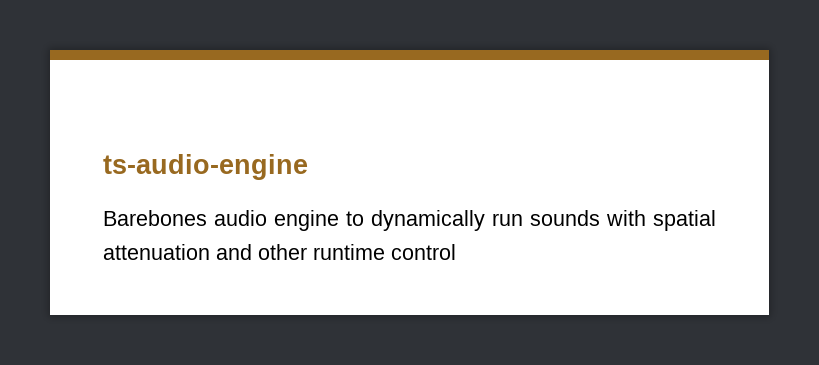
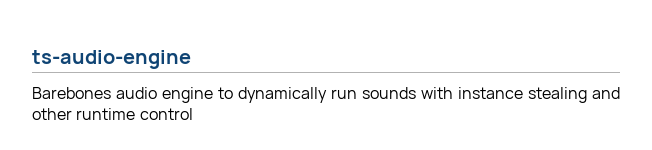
[653,210,716,231] [103,244,210,260] spatial attenuation -> [458,87,587,103] instance stealing

